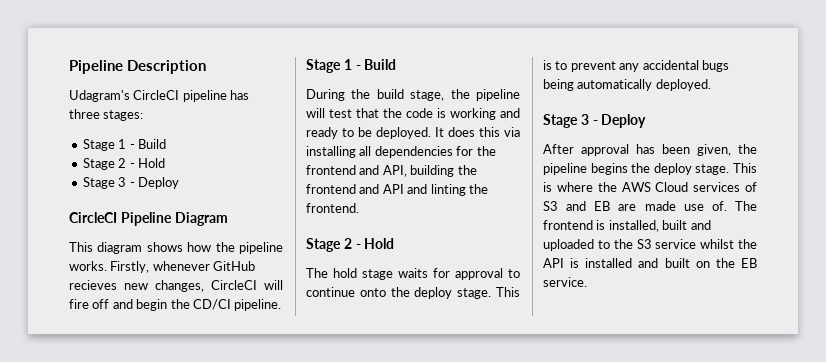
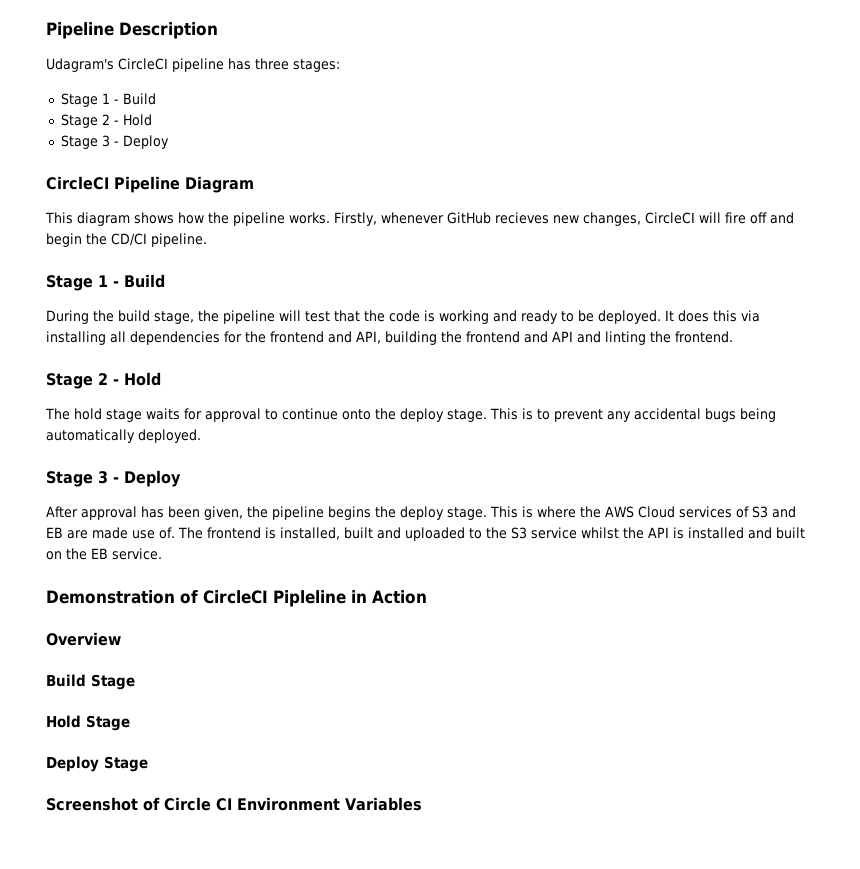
(587, 282) none -> [46,590,427,607] [46,632,121,646] [46,674,135,690] [46,715,130,731] [46,756,148,772] [46,797,422,811] // Demonstration of CircleCI Pipleline in Action // Overview // Build Stage // Hold Stage // Deploy Stage // Screenshot of Circle CI Environment Variables

